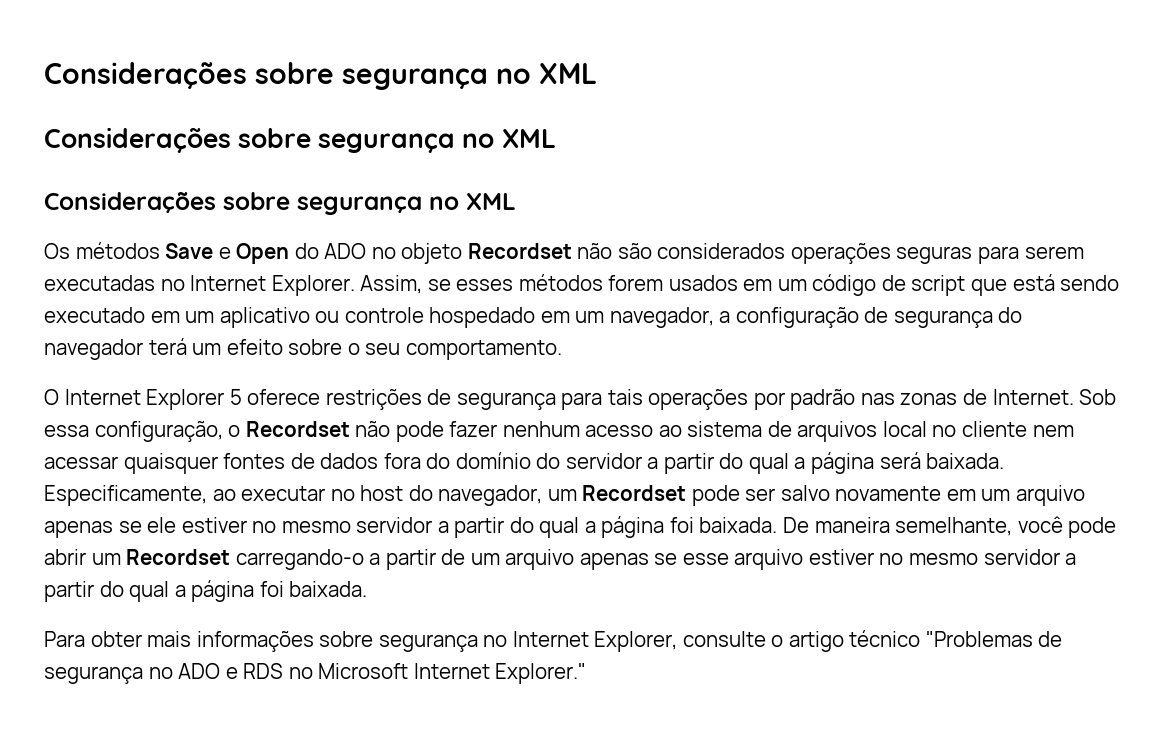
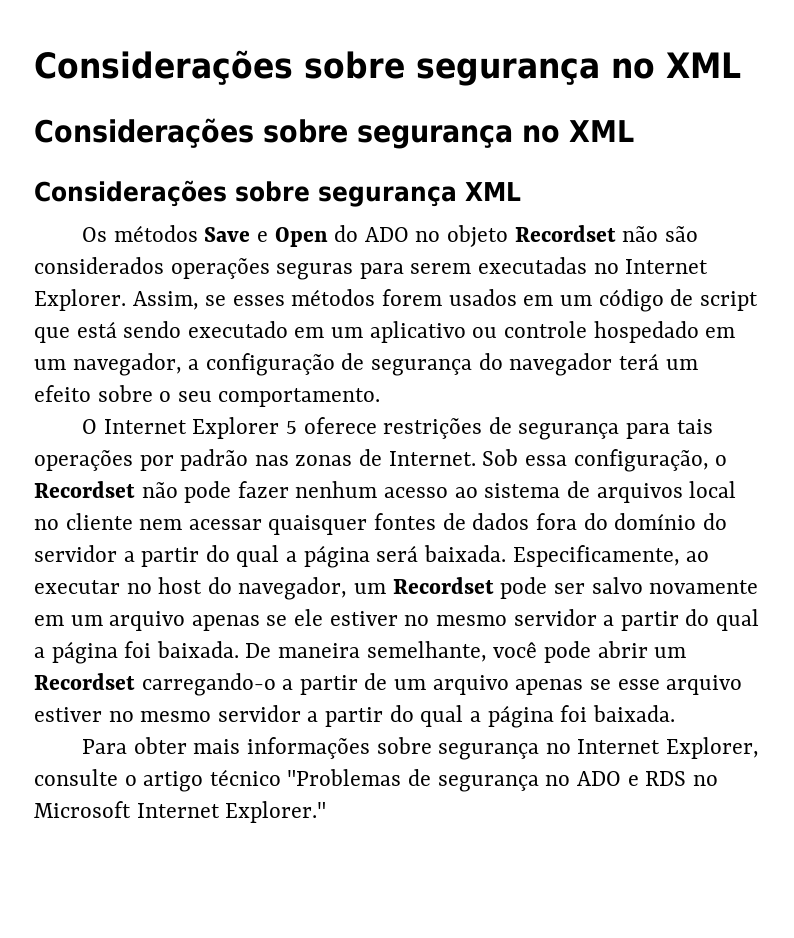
[429,196,459,210] no -> (457, 196) none

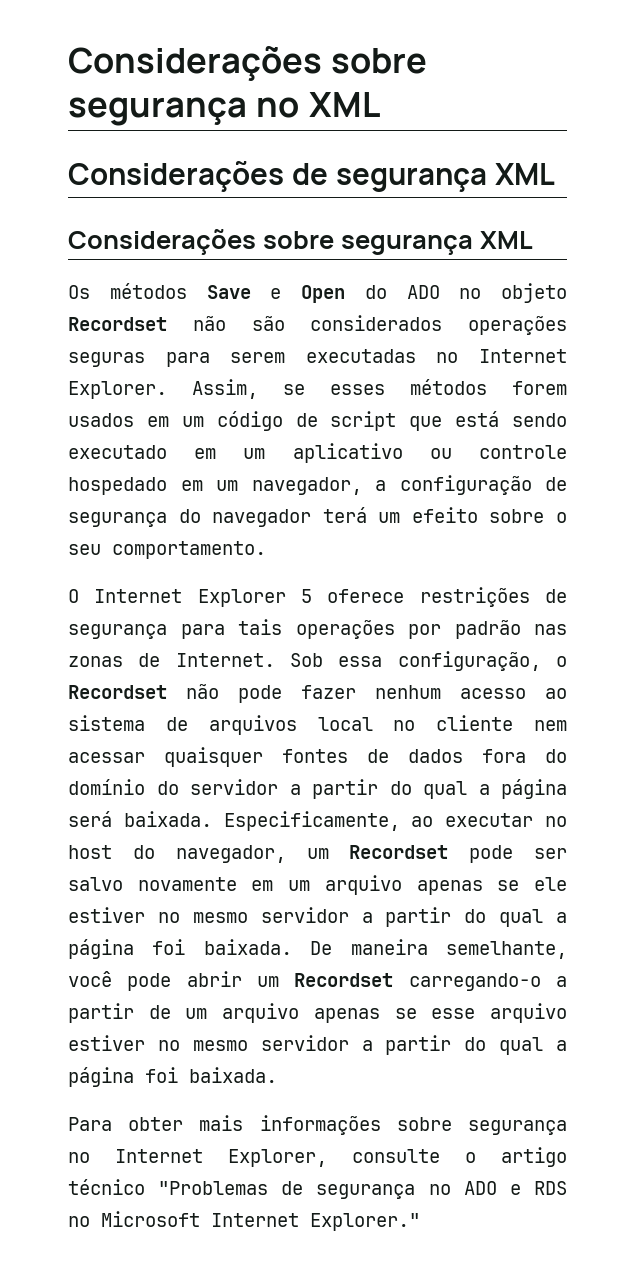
[34,50,741,86] [34,118,560,149] Considerações sobre segurança no XML // Considerações sobre segurança no -> [68,46,428,81] [68,92,380,126] [68,161,487,192] Considerações sobre segurança no XML // Considerações de segurança

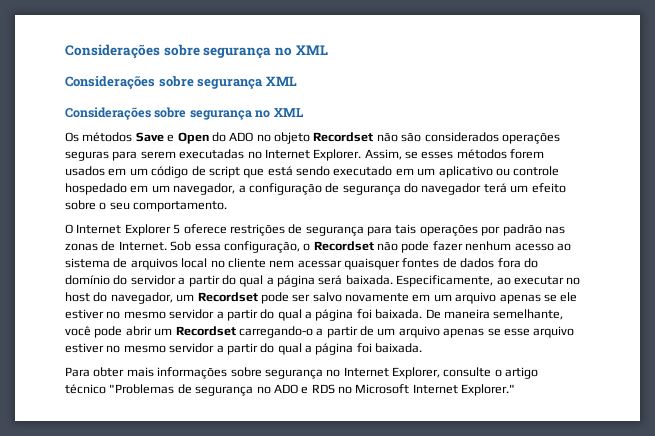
[291,163,328,185] de -> [158,76,194,87] sobre
(473, 244) none -> [255,110,271,118] no

